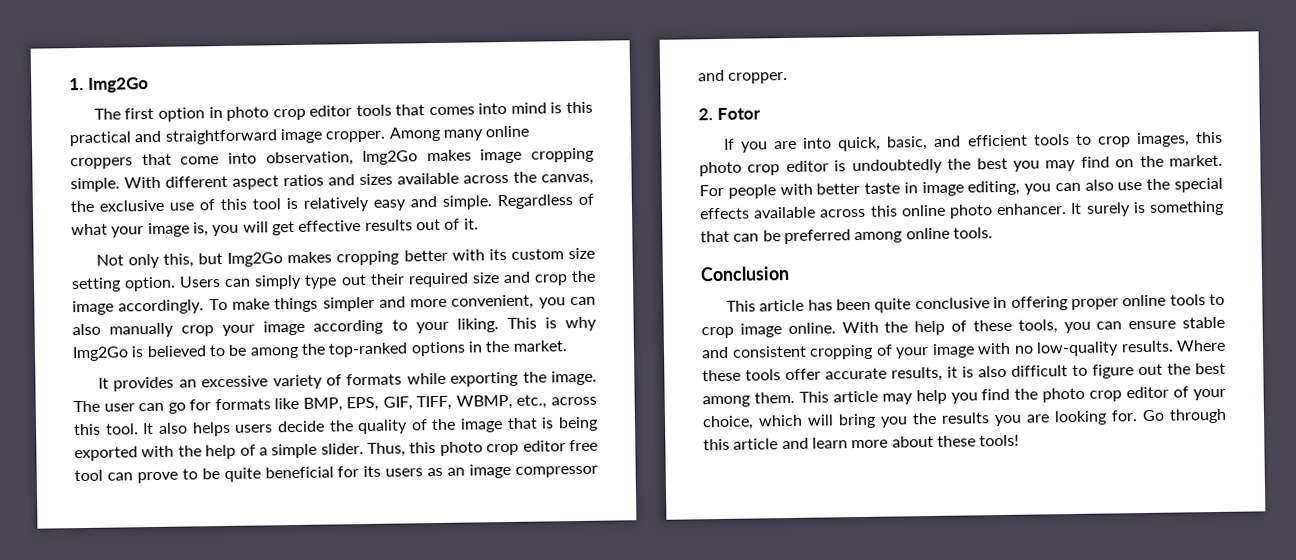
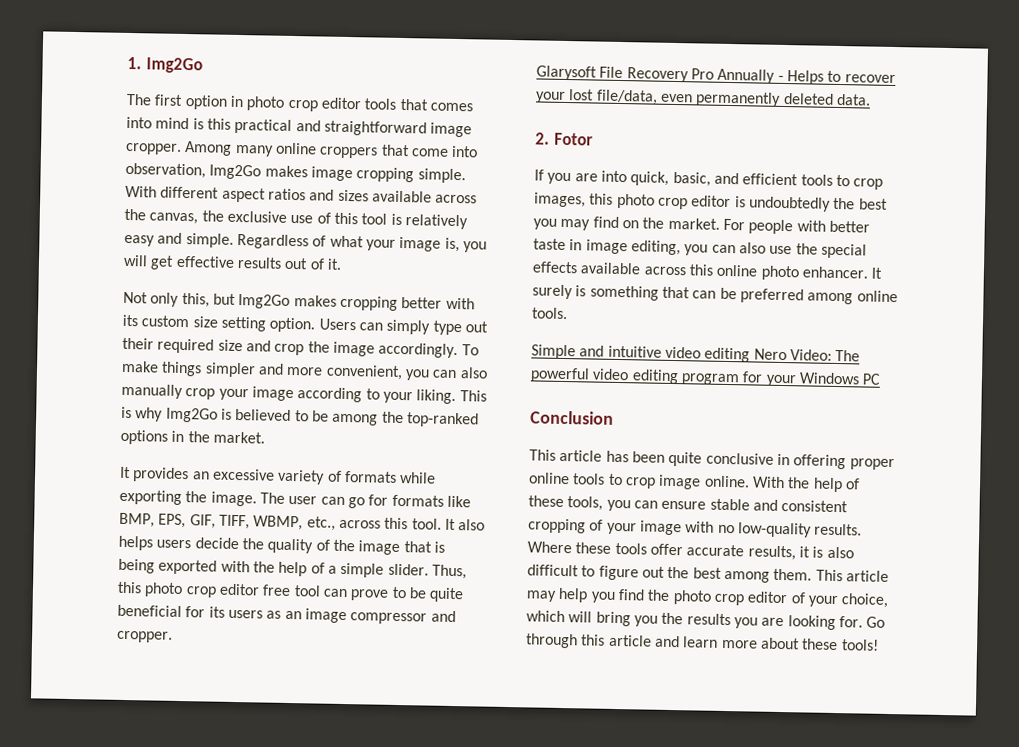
(789, 77) none -> [536,65,896,85] [535,89,871,107] // Glarysoft File Recovery Pro Annually - Helps to recover your lost file/data, even permanently deleted data.
(993, 233) none -> [531,344,861,363] [530,367,882,387] // Simple and intuitive video editing Nero Video: The powerful video editing program for your Windows PC

